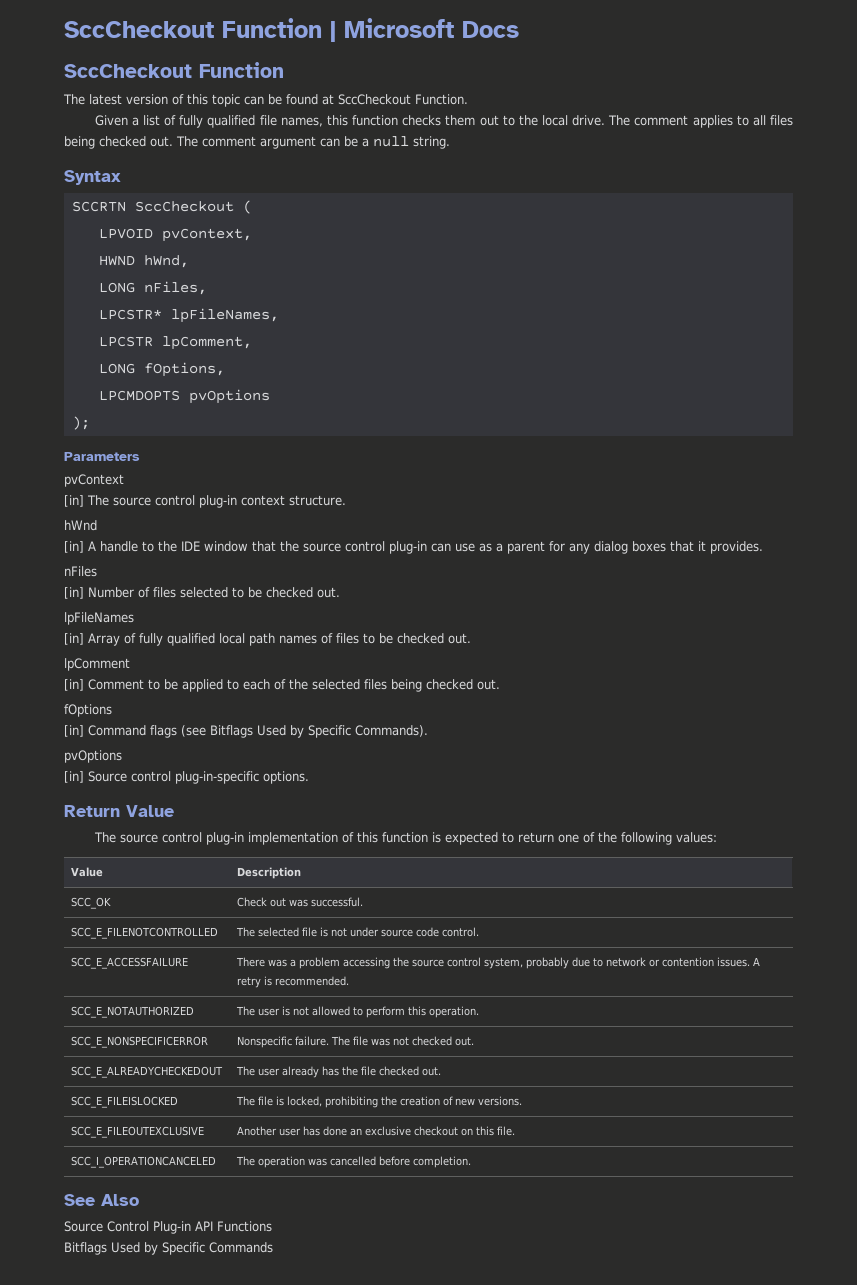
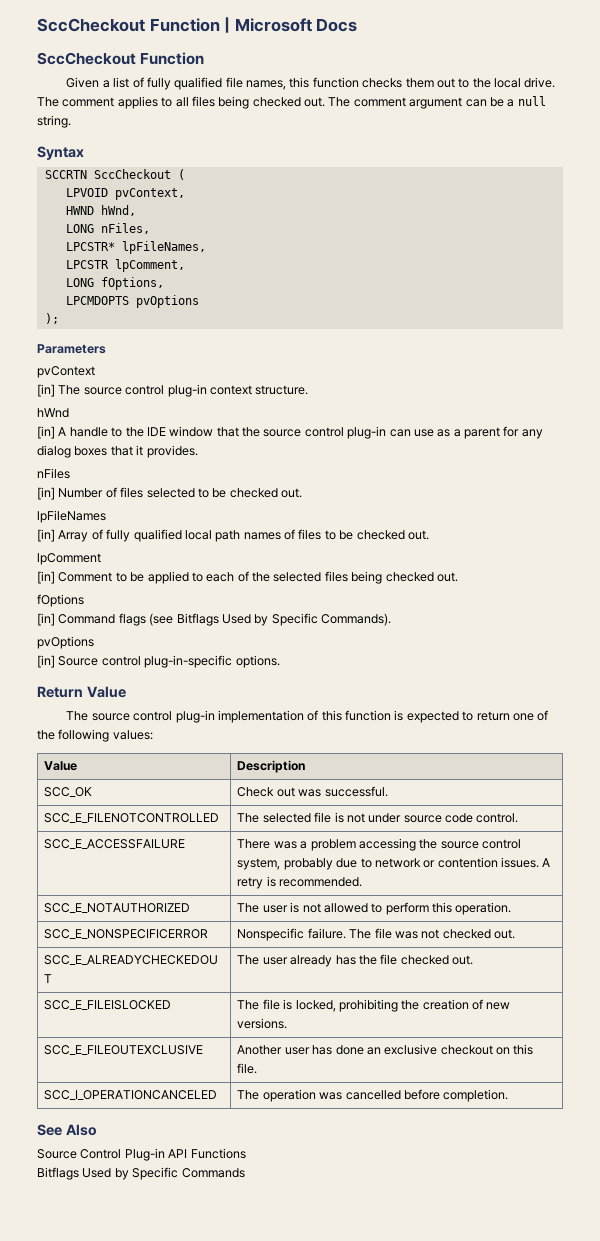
[63,94,468,107] // The latest version of this topic can be found at SccCheckout Function. -> (205, 58) none

